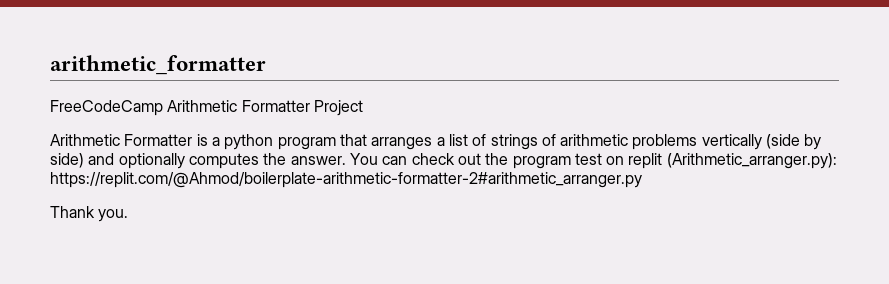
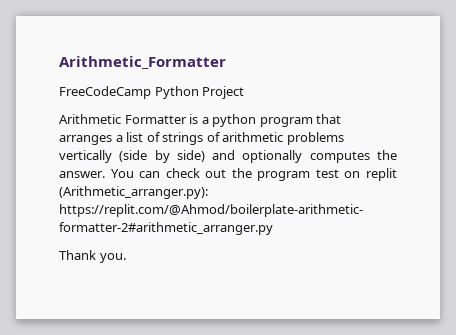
[50,55,266,75] arithmetic_formatter -> [59,56,226,69] Arithmetic_Formatter
[167,100,310,112] Arithmetic Formatter -> [154,86,199,99] Python

